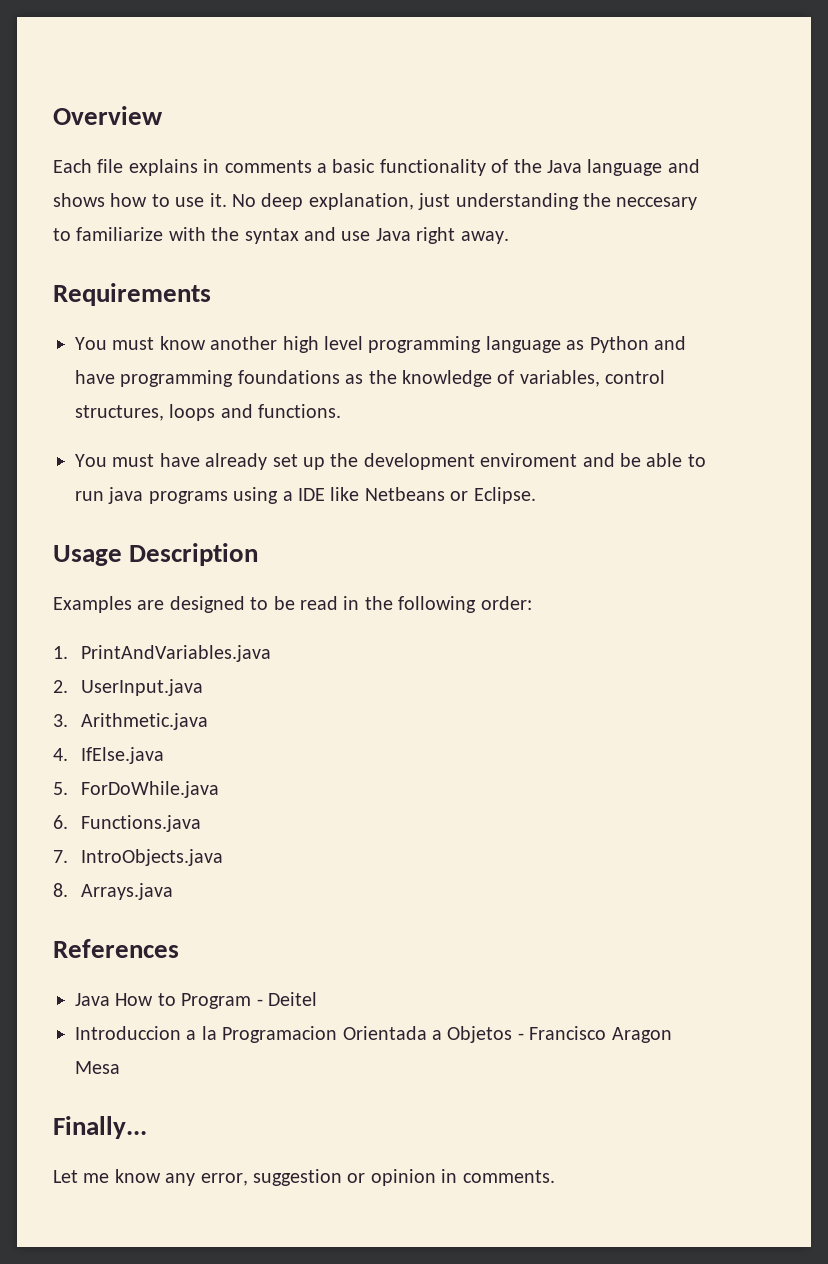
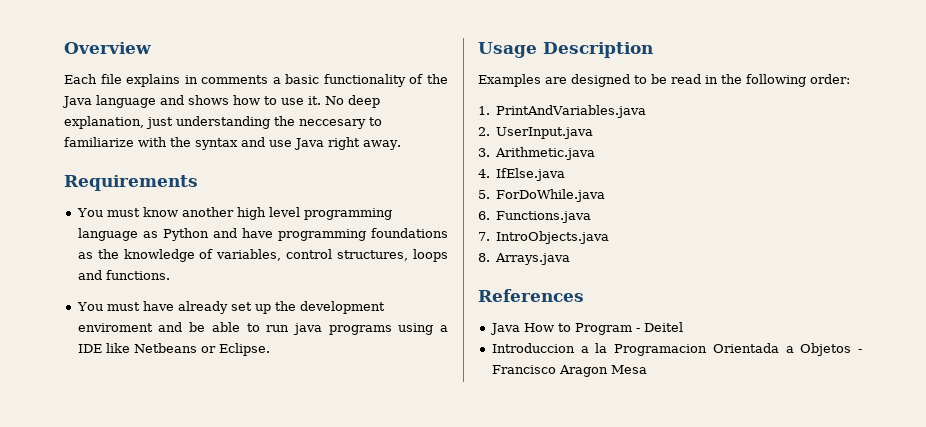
[53,1116,147,1139] [53,1169,555,1186] // Finally... // Let me know any error, suggestion or opinion in comments. -> (647, 369) none

